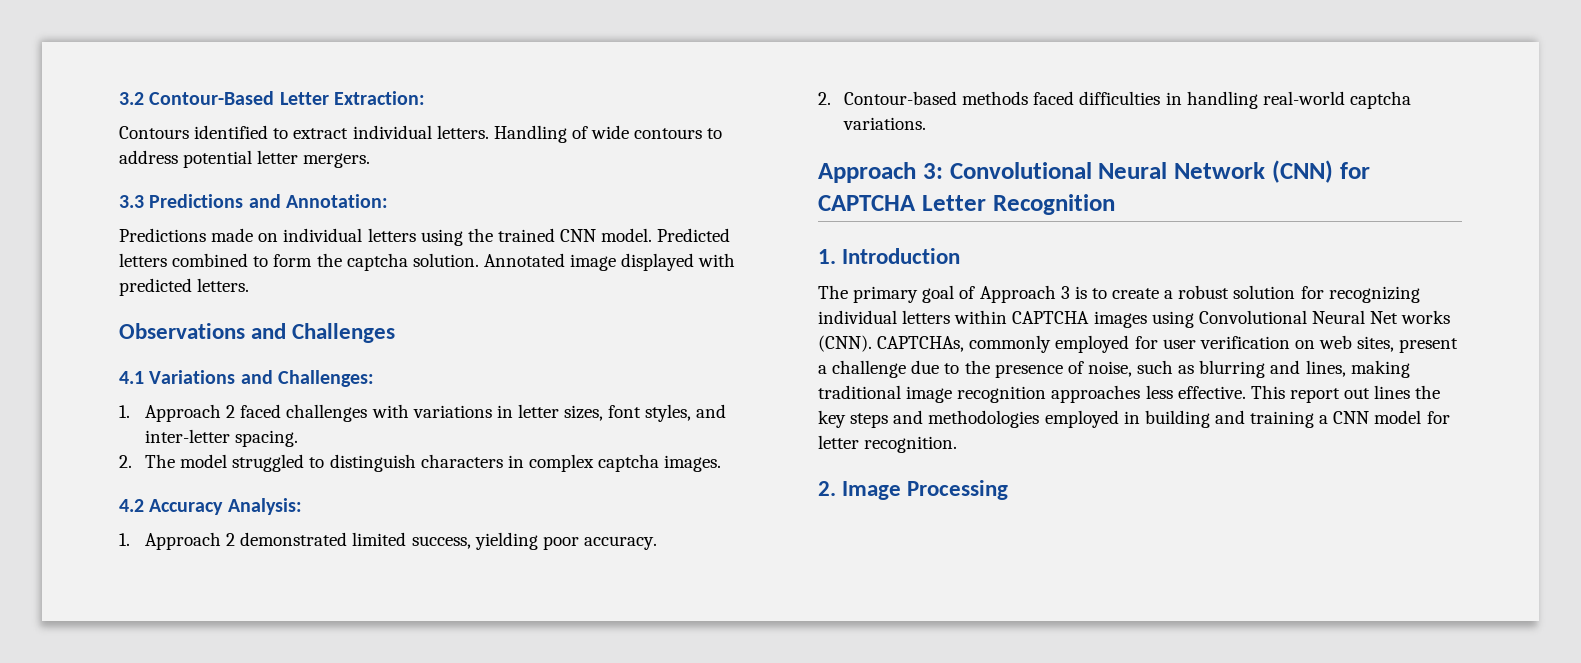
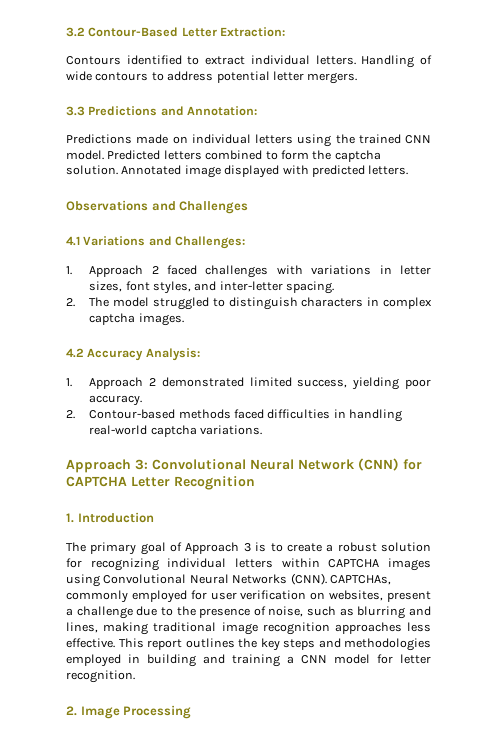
[1370,310,1451,324] Net works -> [232,574,288,584] Networks
[1319,335,1395,352] web sites, -> [329,590,384,601] websites,
[1344,385,1411,399] out lines -> [185,638,235,648] outlines

